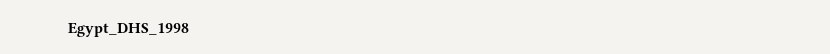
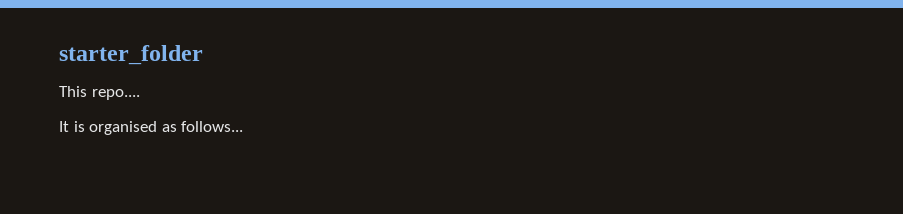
[68,22,189,37] Egypt_DHS_1998 -> [59,45,203,65] [59,86,140,100] [59,121,244,135] starter_folder // This repo.... // It is organised as follows...

